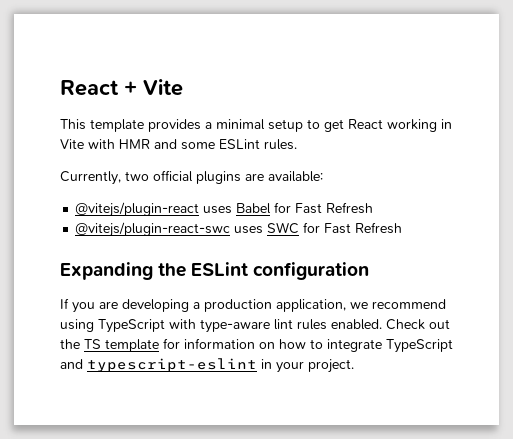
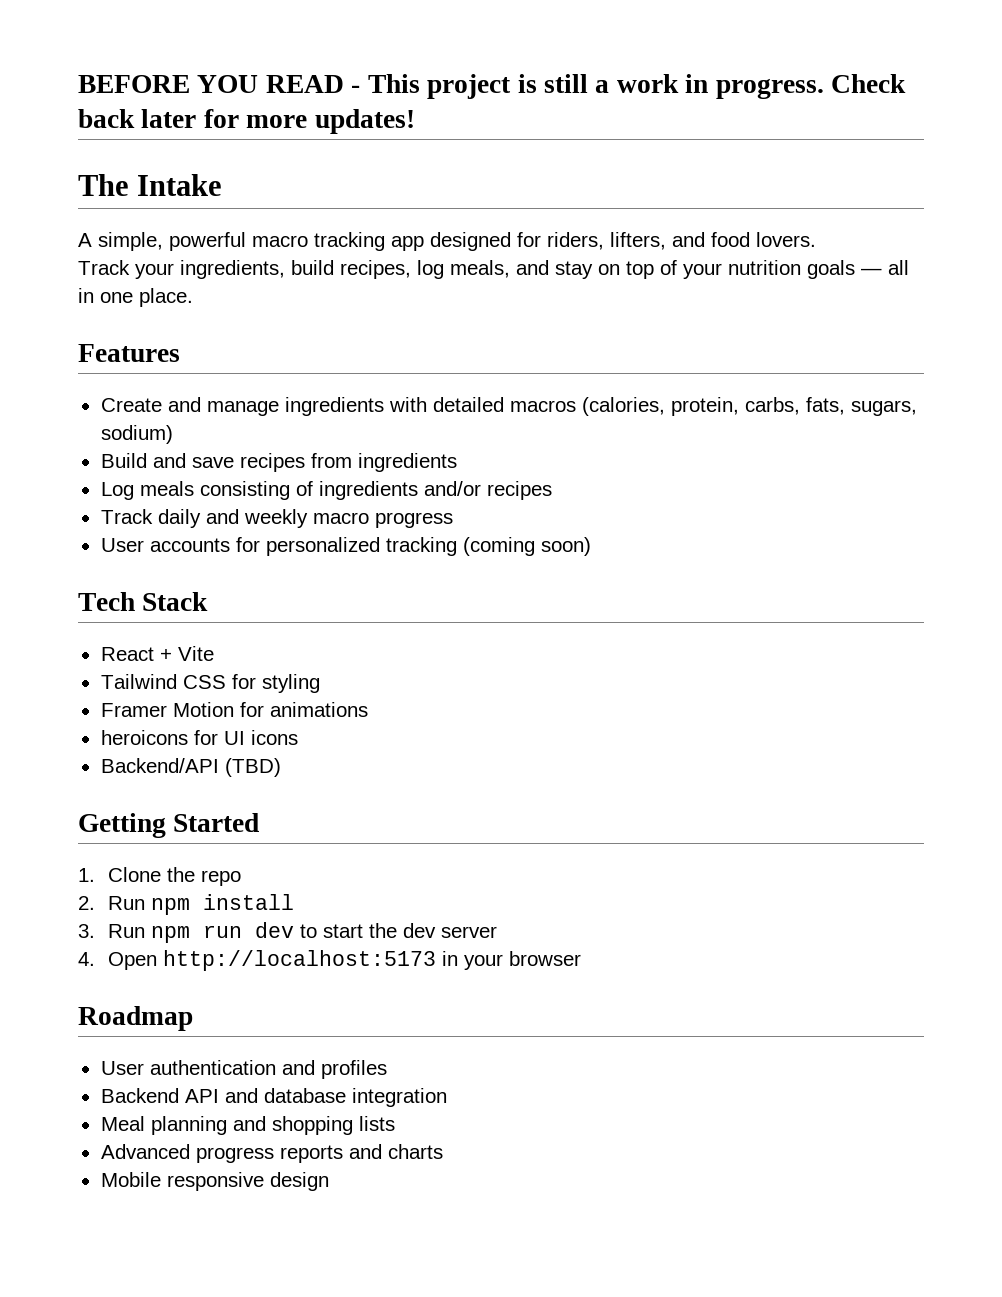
[60,79,183,96] [60,119,452,132] [60,139,297,150] [60,170,323,185] [75,202,374,217] [75,222,403,237] [60,262,370,280] [60,298,446,313] [60,319,450,333] [60,338,453,353] [60,358,354,373] React + Vite // This template provides a minimal setup to get React working in Vite with HMR and some ESLint rules. // Currently, two official plugins are available: // @vitejs/plugin-react uses Babel for Fast Refresh // @vitejs/plugin-react-swc uses SWC for Fast Refresh // Expanding the ESLint configuration // If you are developing a production application, we recommend using TypeScript with type-aware lint rules enabled. Check out the TS template for information on how to integrate TypeScript and typescript-eslint in your project. -> [78,74,907,99] [78,109,415,134] [78,174,223,196] [78,232,816,251] [78,260,909,279] [78,288,193,307] [78,344,180,362] [100,397,917,416] [100,425,173,444] [100,453,457,472] [100,481,552,500] [100,509,453,528] [100,537,591,556] [78,592,209,611] [100,646,214,661] [100,674,320,693] [100,702,368,717] [100,730,298,745] [100,758,281,777] [78,813,260,838] [78,867,241,886] [78,894,294,915] [78,922,497,943] [78,950,581,971] [78,1006,193,1031] [100,1060,387,1079] [100,1088,447,1107] [100,1116,395,1135] [100,1144,443,1163] [100,1172,329,1191] BEFORE YOU READ - This project is still a work in progress. Check back later for more updates! // The Intake // A simple, powerful macro tracking app designed for riders, lifters, and food lovers. // Track your ingredients, build recipes, log meals, and stay on top of your nutrition goals — all in one place. // Features // Create and manage ingredients with detailed macros (calories, protein, carbs, fats, sugars, sodium) // Build and save recipes from ingredients // Log meals consisting of ingredients and/or recipes // Track daily and weekly macro progress // User accounts for personalized tracking (coming soon) // Tech Stack // React + Vite // Tailwind CSS for styling // Framer Motion for animations // heroicons for UI icons // Backend/API (TBD) // Getting Started // 1. Clone the repo // 2. Run npm install // 3. Run npm run dev to start the dev server // 4. Open http://localhost:5173 in your browser // Roadmap // User authentication and profiles // Backend API and database integration // Meal planning and shopping lists // Advanced progress reports and charts // Mobile responsive design

